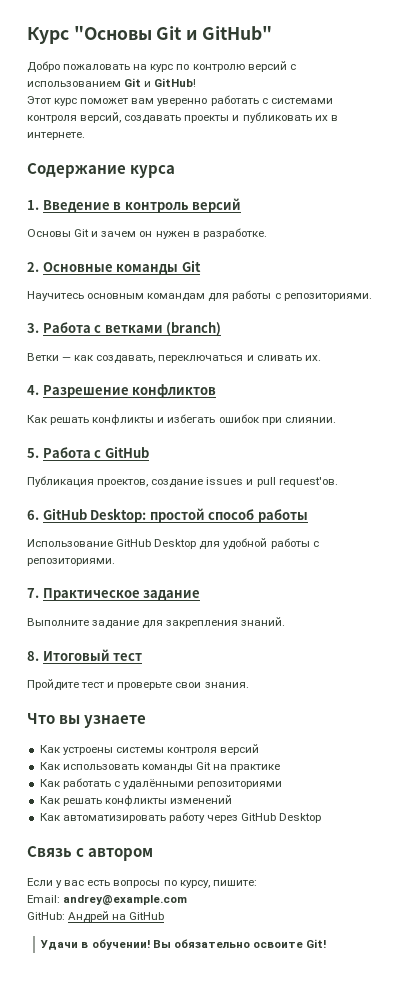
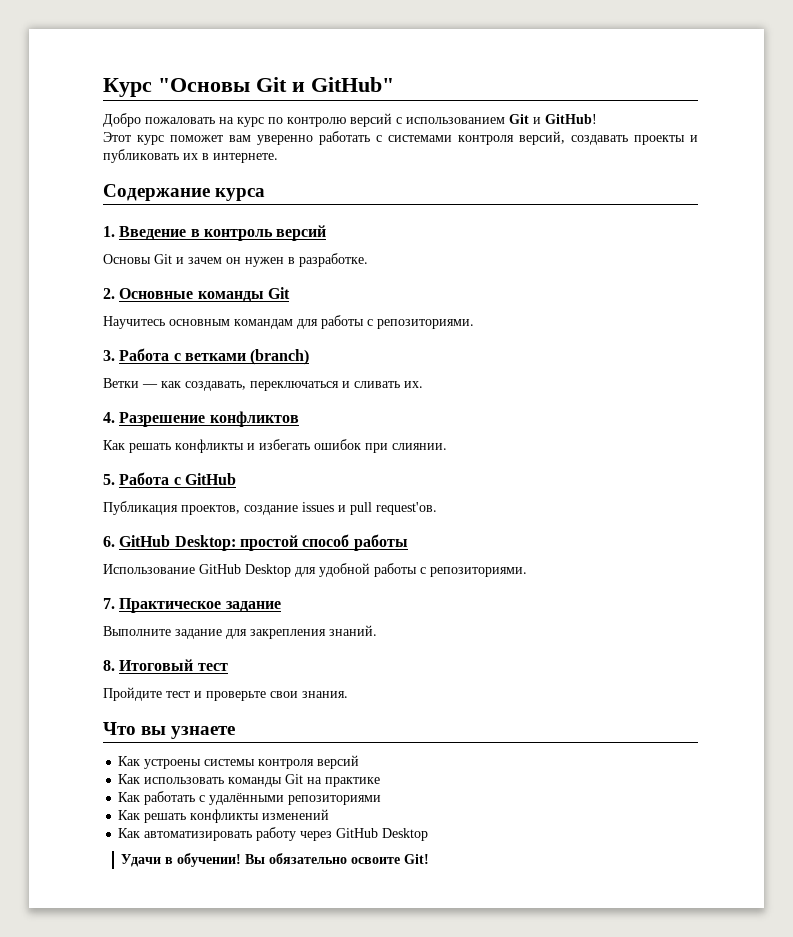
[27,846,154,861] [27,878,257,888] [27,895,188,905] [27,911,165,923] // Связь с автором // Если у вас есть вопросы по курсу, пишите: // Email: andrey@example.com // GitHub: Андрей на GitHub -> (429, 834) none

